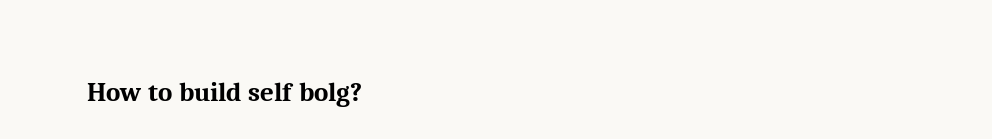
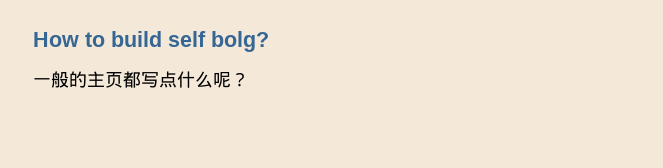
(362, 94) none -> [33,71,249,88] // 一般的主页都写点什么呢？

